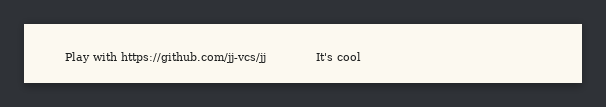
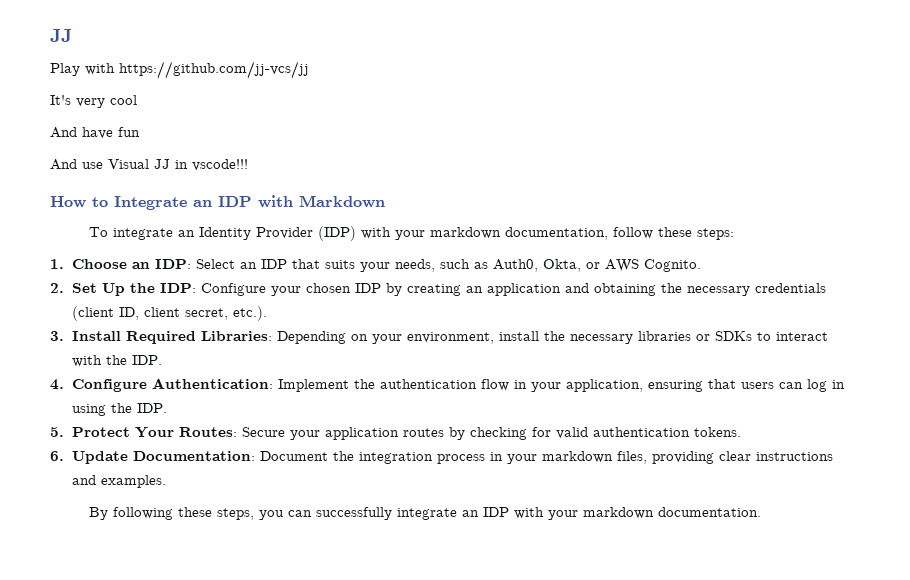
(65, 57) none -> [50,29,72,42] JJ //
(333, 57) none -> [76,98,105,108] very
(361, 56) none -> [50,127,140,139] [50,159,248,171] [50,195,385,210] [88,226,734,241] [50,259,701,272] [50,283,826,296] [71,306,267,321] [50,331,828,344] [71,355,162,367] [50,378,845,392] [71,403,167,416] [50,427,741,440] [50,451,833,464] [71,475,166,488] [88,507,761,520] // And have fun // And use Visual JJ in vscode!!! // How to Integrate an IDP with Markdown // To integrate an Identity Provider (IDP) with your markdown documentation, follow these steps: // 1. Choose an IDP: Select an IDP that suits your needs, such as Auth0, Okta, or AWS Cognito. // 2. Set Up the IDP: Configure your chosen IDP by creating an application and obtaining the necessary credentials (client ID, client secret, etc.). // 3. Install Required Libraries: Depending on your environment, install the necessary libraries or SDKs to interact with the IDP. // 4. Configure Authentication: Implement the authentication flow in your application, ensuring that users can log in using the IDP. // 5. Protect Your Routes: Secure your application routes by checking for valid authentication tokens. // 6. Update Documentation: Document the integration process in your markdown files, providing clear instructions and examples. // By following these steps, you can successfully integrate an IDP with your markdown documentation.

